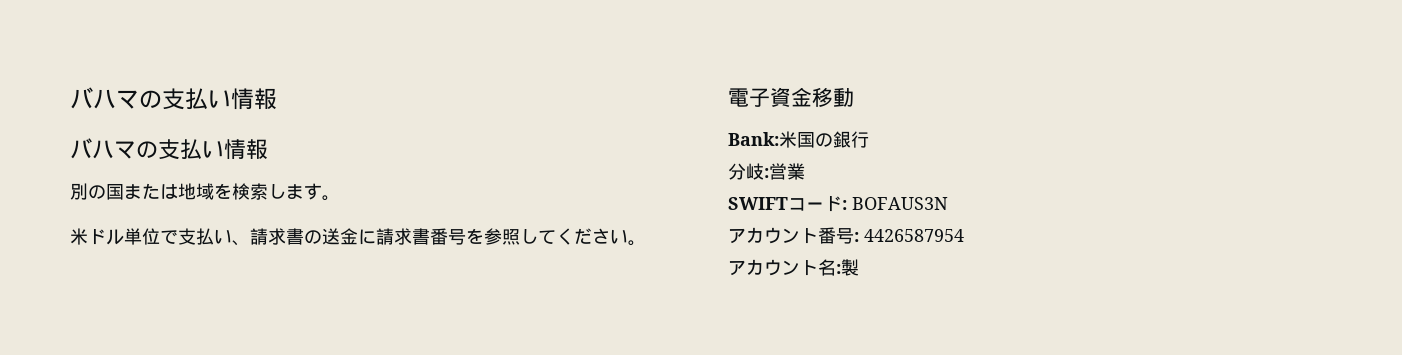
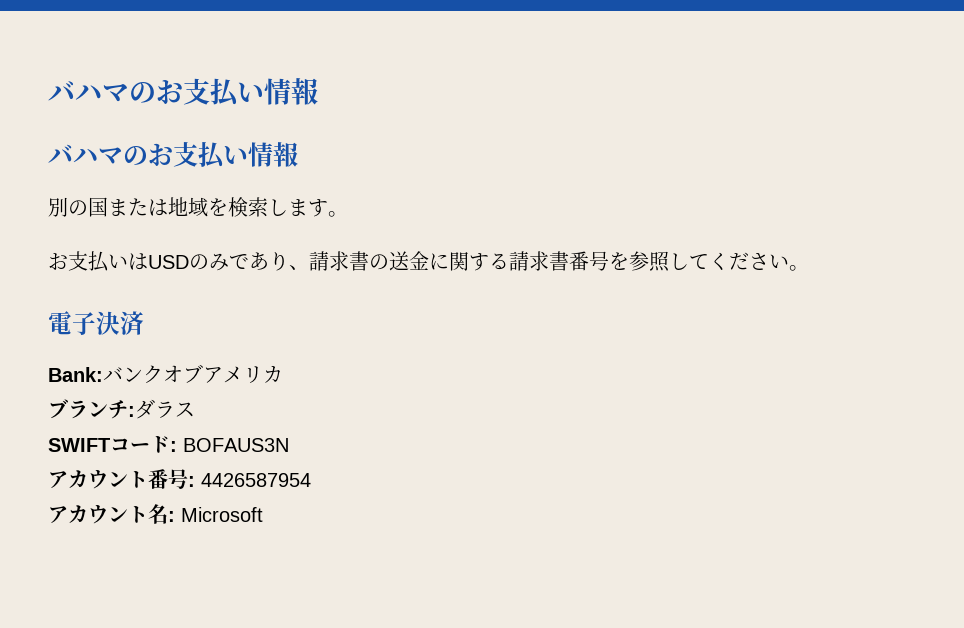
[70,87,162,109] バハマの -> [48,80,183,104] バハマのお
(158, 149) none -> [148,143,173,166] お
[70,228,232,245] 米ドル単位で支払い -> [48,251,289,272] お支払いはUSDのみであり
(376, 237) none -> [449,252,509,271] 関する
[770,87,854,107] 資金移動 -> [96,311,144,335] 決済
[779,131,869,148] [728,163,805,180] 米国の銀行 // 分岐:営業 -> [103,364,283,383] [48,399,195,419] バンクオブアメリカ // ブランチ:ダラス
[841,259,859,276] 製 -> [181,507,263,522] Microsoft

